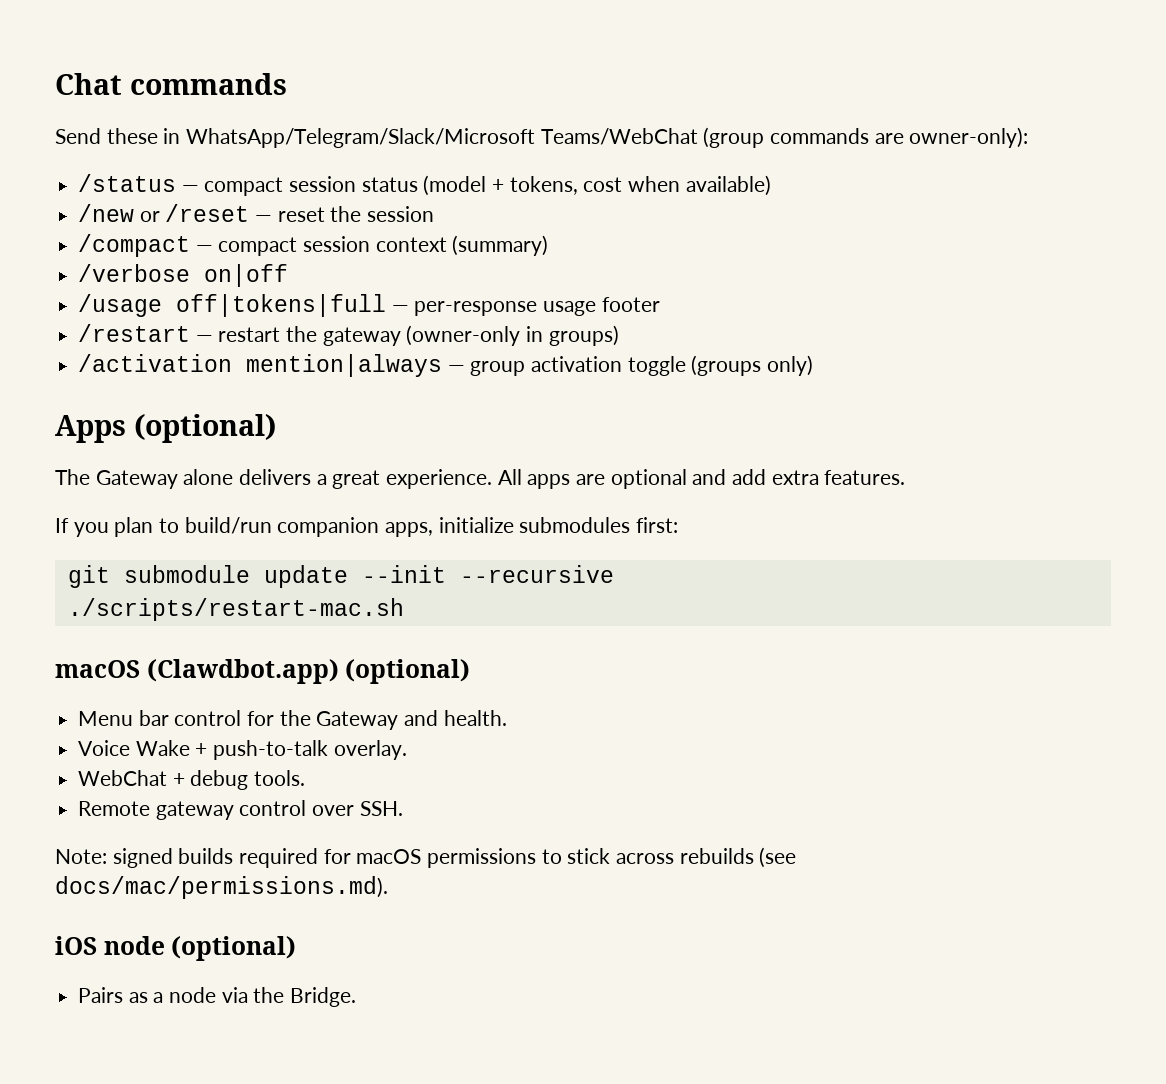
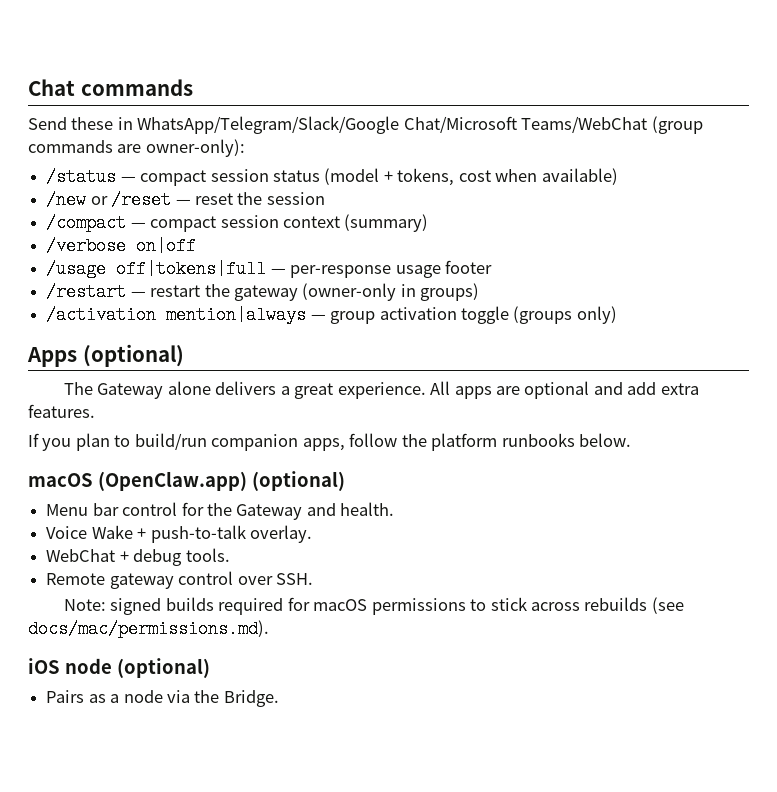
[186,128,536,148] WhatsApp/Telegram/Slack/Microsoft -> [137,116,517,134] WhatsApp/Telegram/Slack/Google Chat/Microsoft
[438,517,679,533] [67,565,614,588] [67,598,404,621] [55,659,339,684] initialize submodules first: // git submodule update --init --recursive // ./scripts/restart-mac.sh // macOS (Clawdbot.app) -> [349,433,632,451] [28,471,247,491] follow the platform runbooks below. // macOS (OpenClaw.app)

